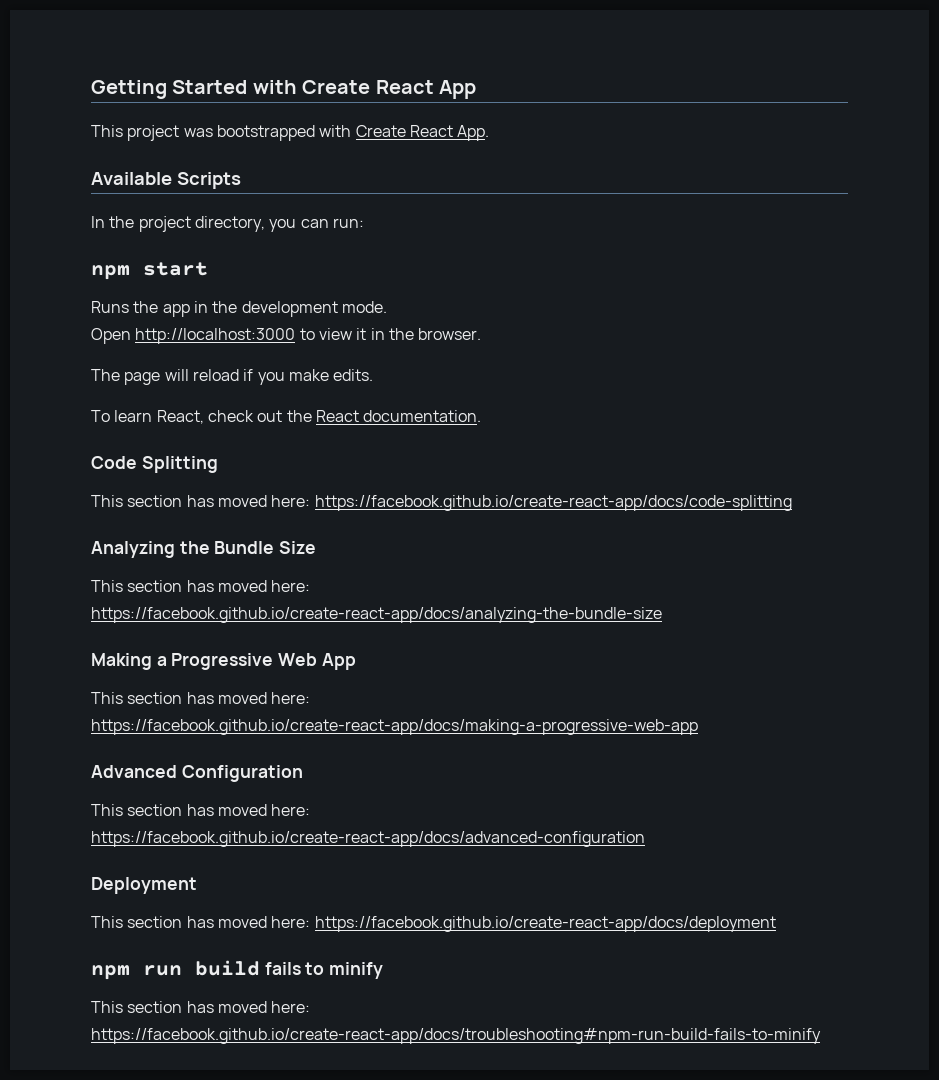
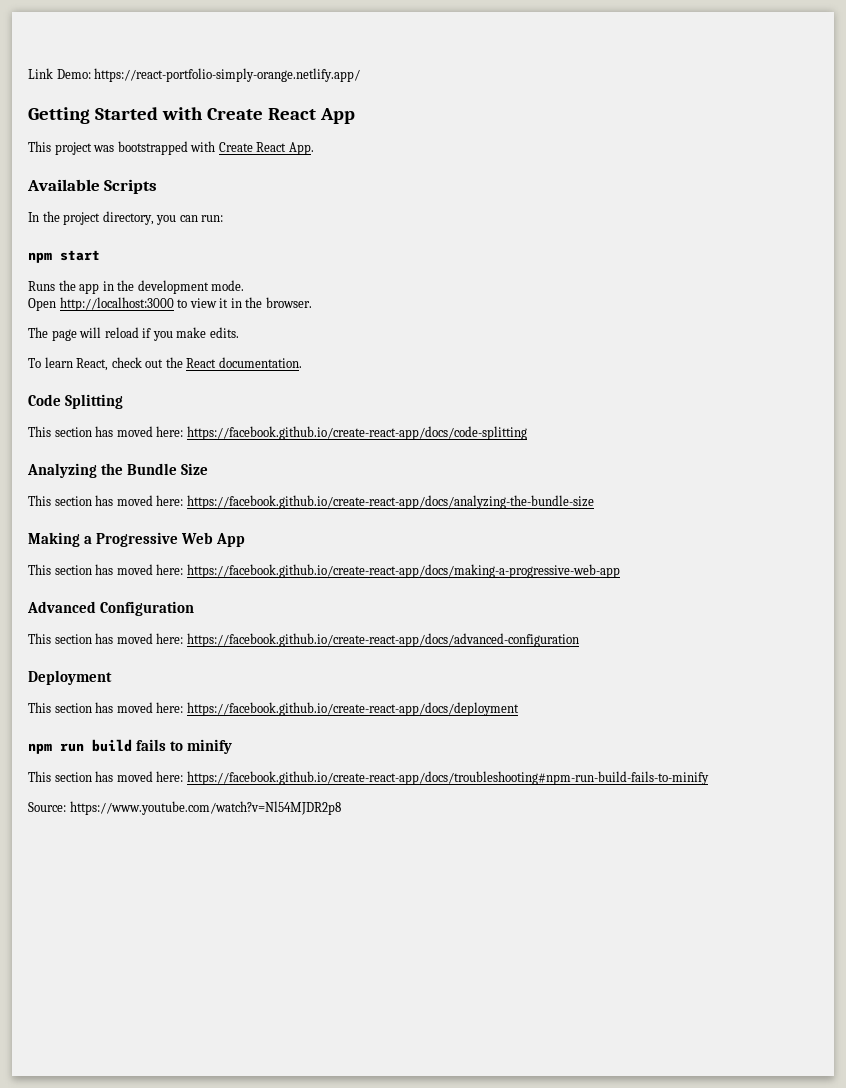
(91, 89) none -> [28,68,361,82] Link Demo: https://react-portfolio-simply-orange.netlify.app/ //
(821, 1036) none -> [28,801,341,815] // Source: https://www.youtube.com/watch?v=Nl54MJDR2p8

